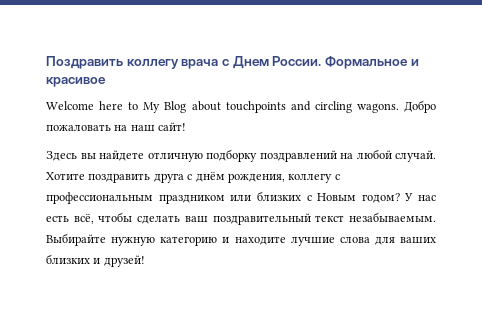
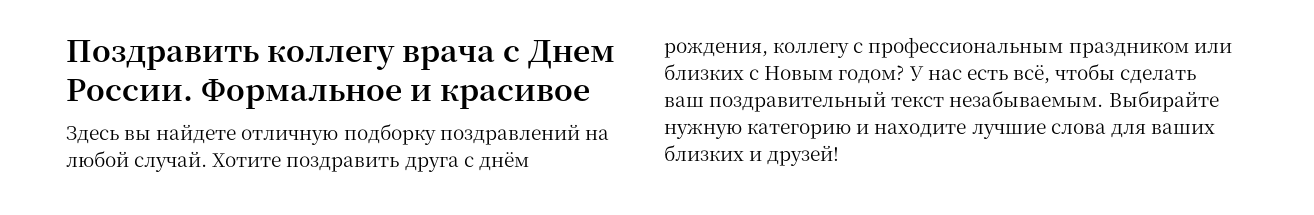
[46,100,436,113] [46,122,187,132] // Welcome here to My Blog about touchpoints and circling wagons. Добро пожаловать на наш сайт! -> (591, 97) none

